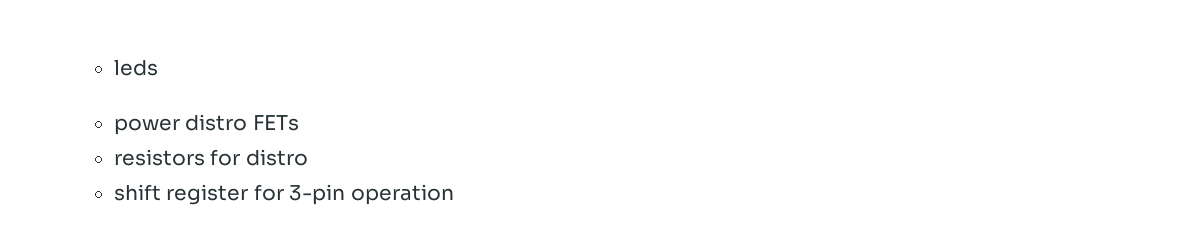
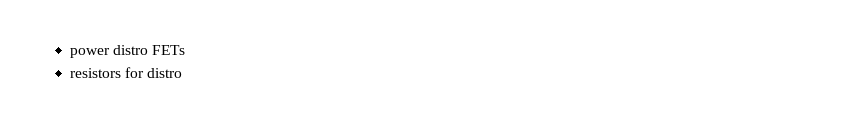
[113,60,158,76] leds // -> (70, 53) none
[113,184,454,205] // shift register for 3-pin operation -> (183, 73) none

